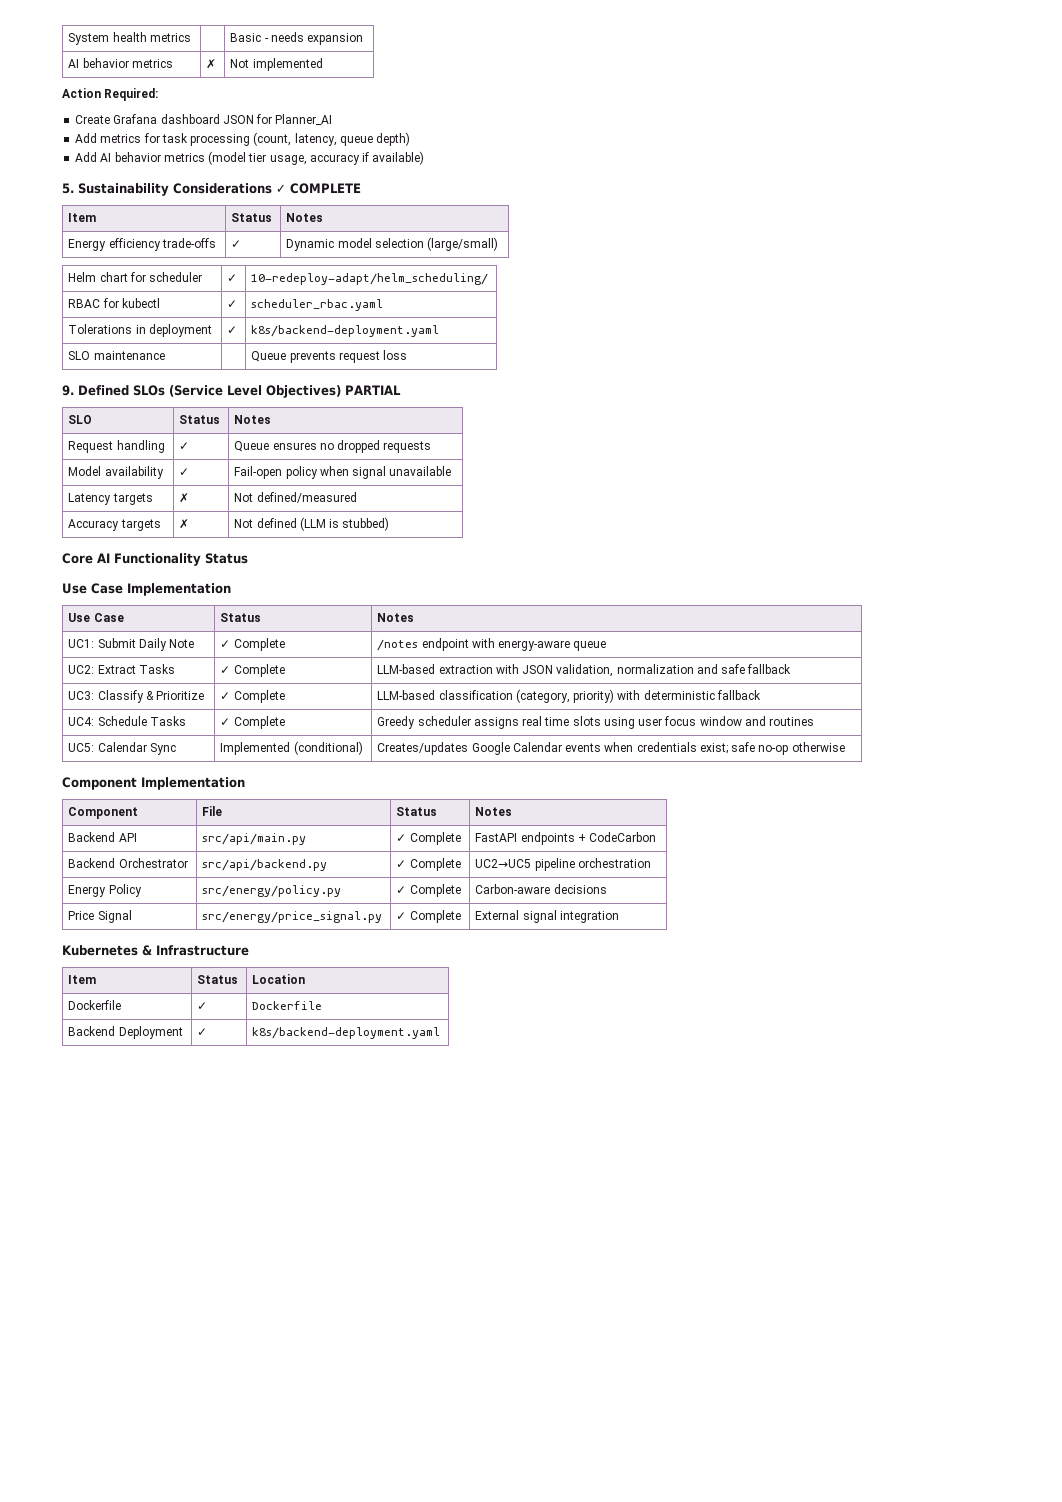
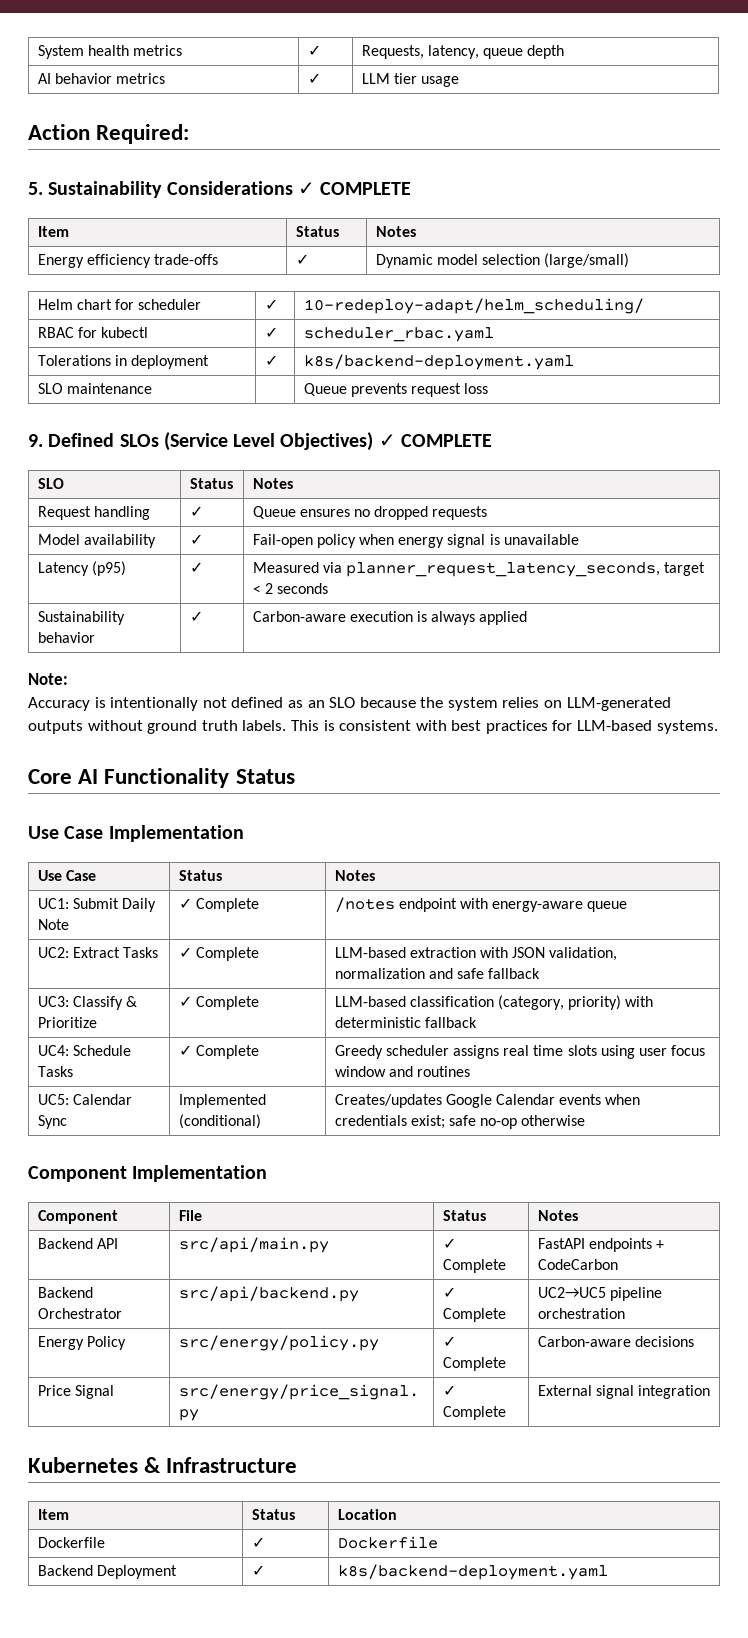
[230,32,364,45] [68,58,173,68] [206,59,217,69] [230,58,323,71] [62,88,159,101] [75,114,333,125] [75,132,411,146] [75,151,425,165] | Basic - needs expansion // AI behavior metrics | ✗ | Not implemented // Action Required: // Create Grafana dashboard JSON for Planner_AI // Add metrics for task processing (count, latency, queue depth) // Add AI behavior metrics (model tier usage, accuracy if available) -> [307,45,321,56] [361,45,565,59] [37,73,165,84] [307,73,321,84] [361,73,459,87] [28,124,190,144] ✓ | Requests, latency, queue depth // AI behavior metrics | ✓ | LLM tier usage // Action Required:
[345,385,401,395] PARTIAL -> [378,434,492,447] ✓ COMPLETE
[352,466,387,479] signal -> [398,534,500,548] energy signal is
[112,493,153,505] [179,493,190,503] [234,492,357,503] [68,519,161,531] [179,519,190,529] [234,517,390,531] targets | ✗ | Not defined/measured // Accuracy targets | ✗ | Not defined (LLM is stubbed) -> [91,561,126,576] [189,562,203,573] [252,562,706,577] [252,583,328,594] [37,611,125,625] [37,632,95,643] [189,611,203,622] [252,611,528,625] [28,673,68,685] [28,697,671,711] [28,720,718,734] (p95) | ✓ | Measured via planner_request_latency_seconds, target < 2 seconds // Sustainability behavior | ✓ | Carbon-aware execution is always applied // Note: // Accuracy is intentionally not defined as an SLO because the system relies on LLM-generated outputs without ground truth labels. This is consistent with best practices for LLM-based systems.

